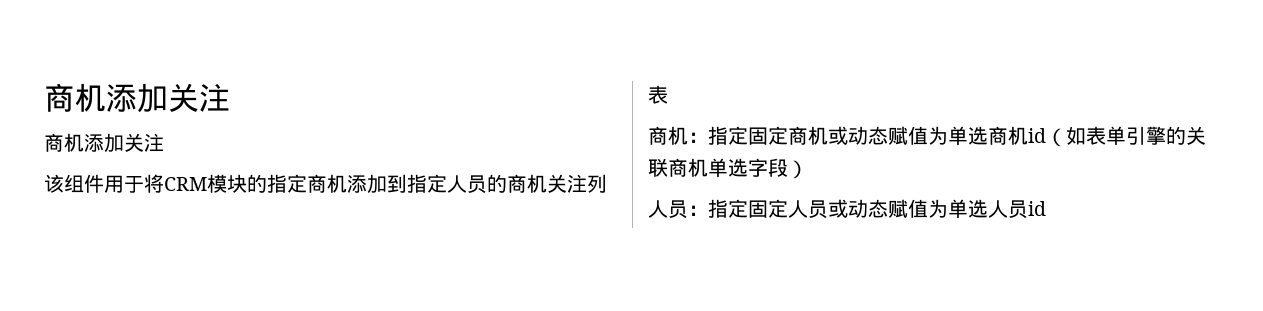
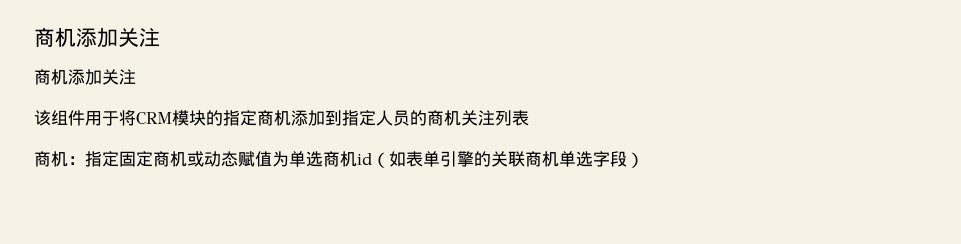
[648,199,1046,219] // 人员：指定固定人员或动态赋值为单选人员id -> (644, 160) none

